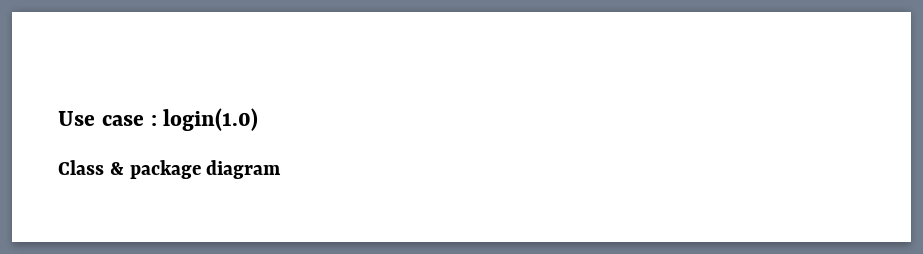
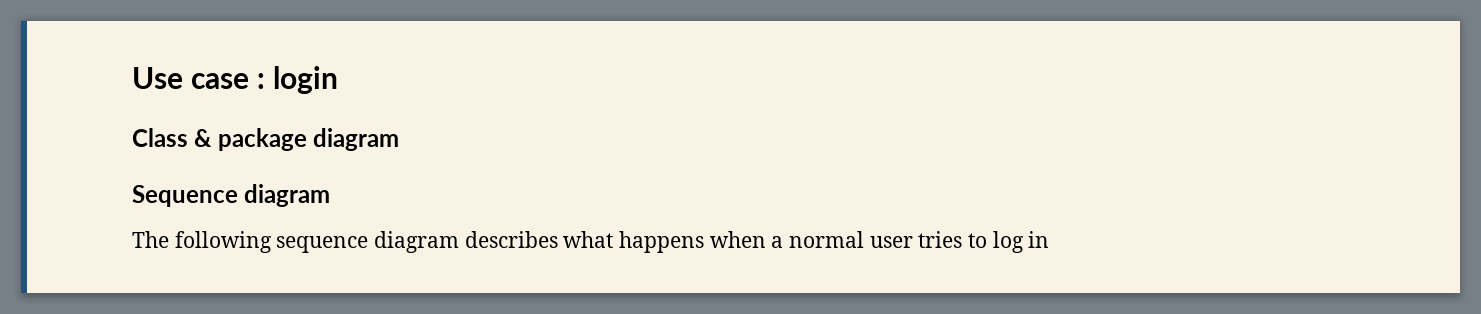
[163,108,259,131] login(1.0) -> [272,66,338,94] login
(282, 169) none -> [132,184,331,207] [132,231,1050,253] // Sequence diagram // The following sequence diagram describes what happens when a normal user tries to log in

